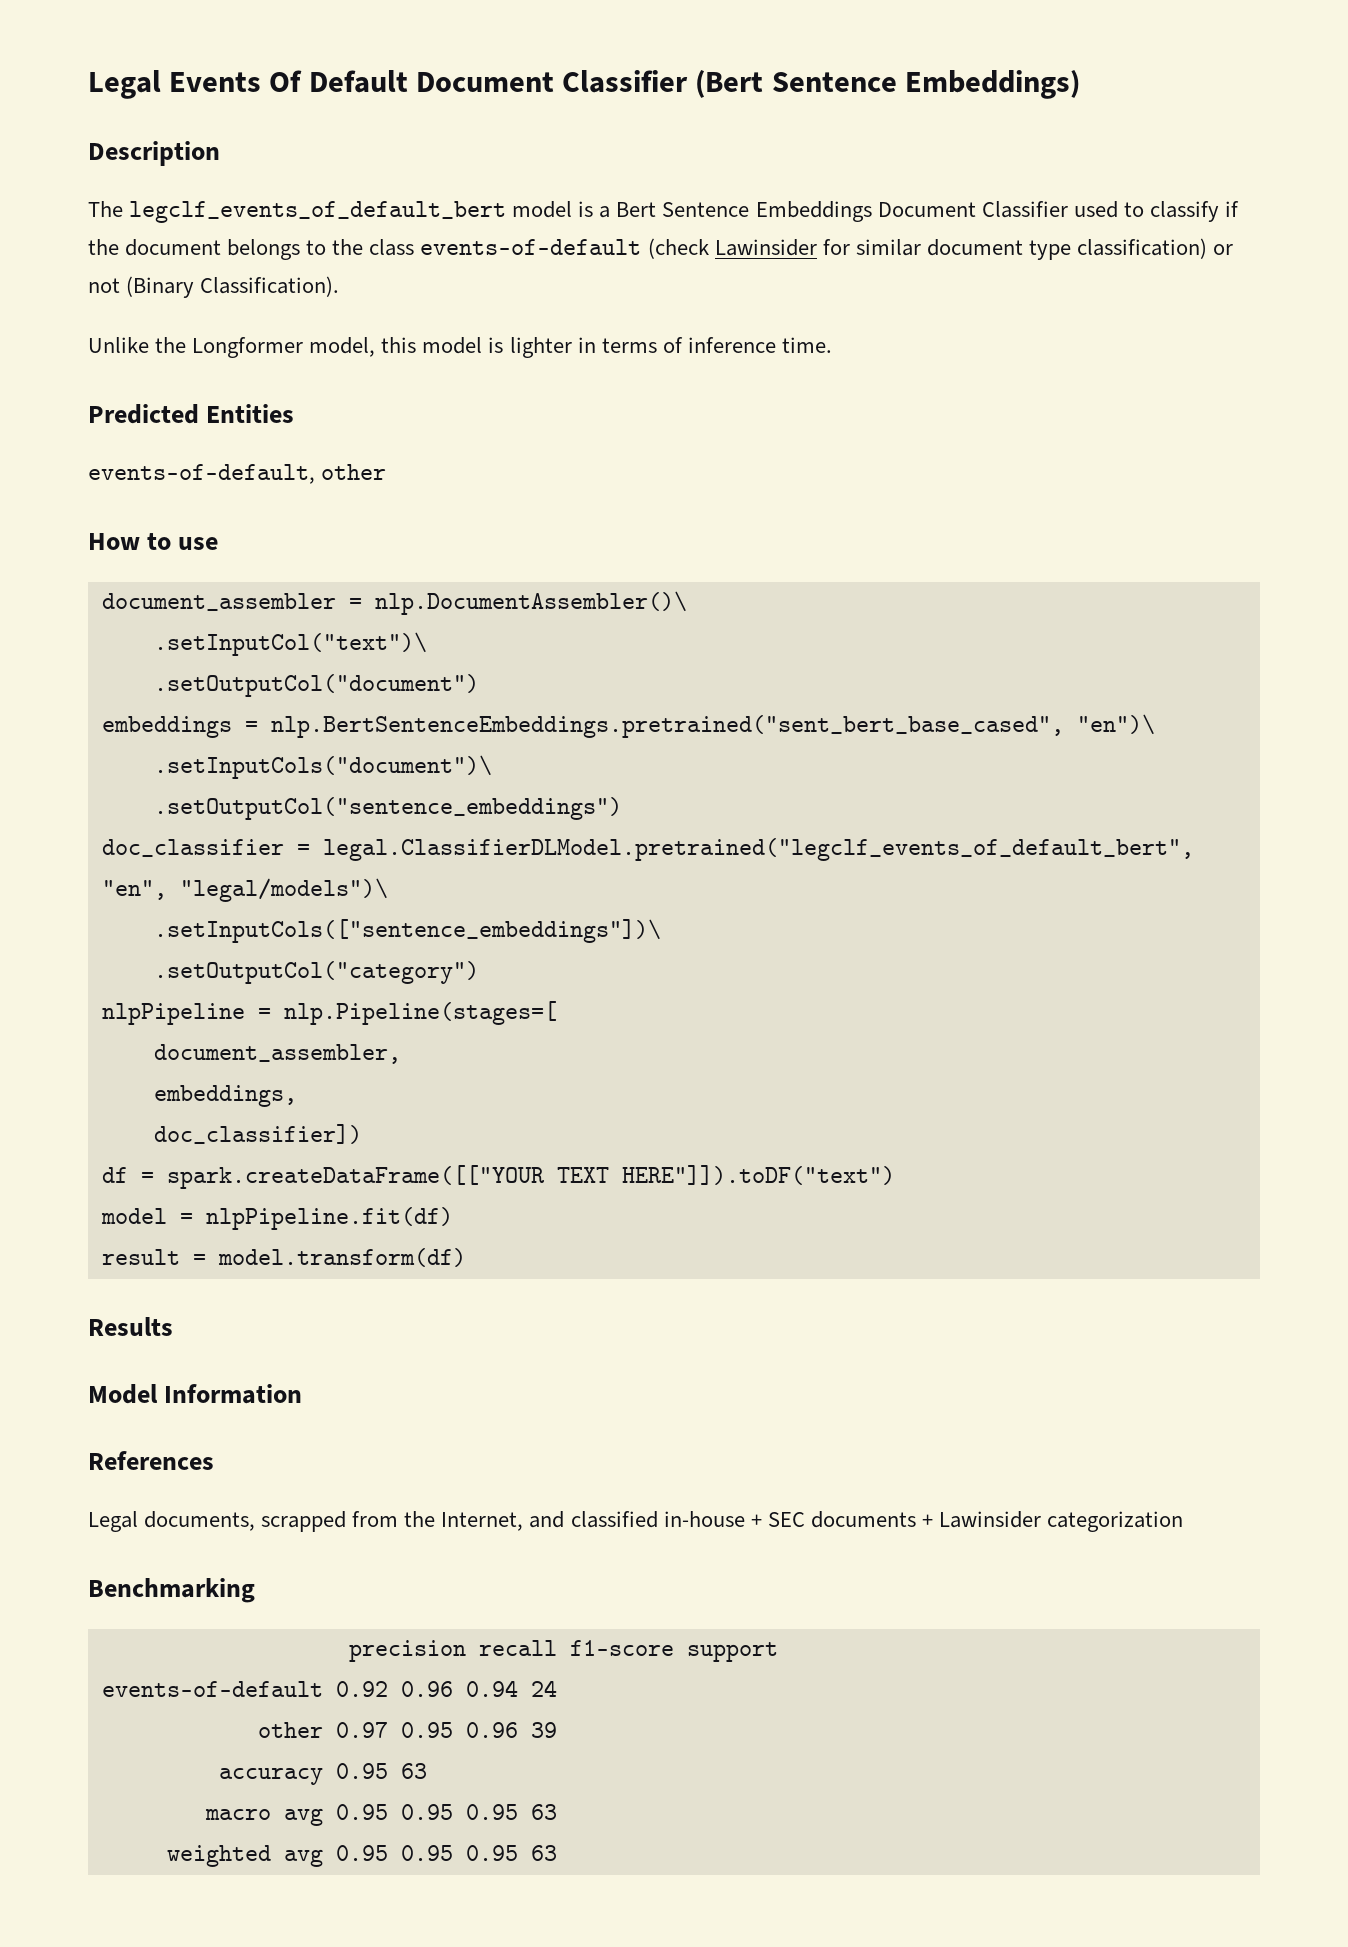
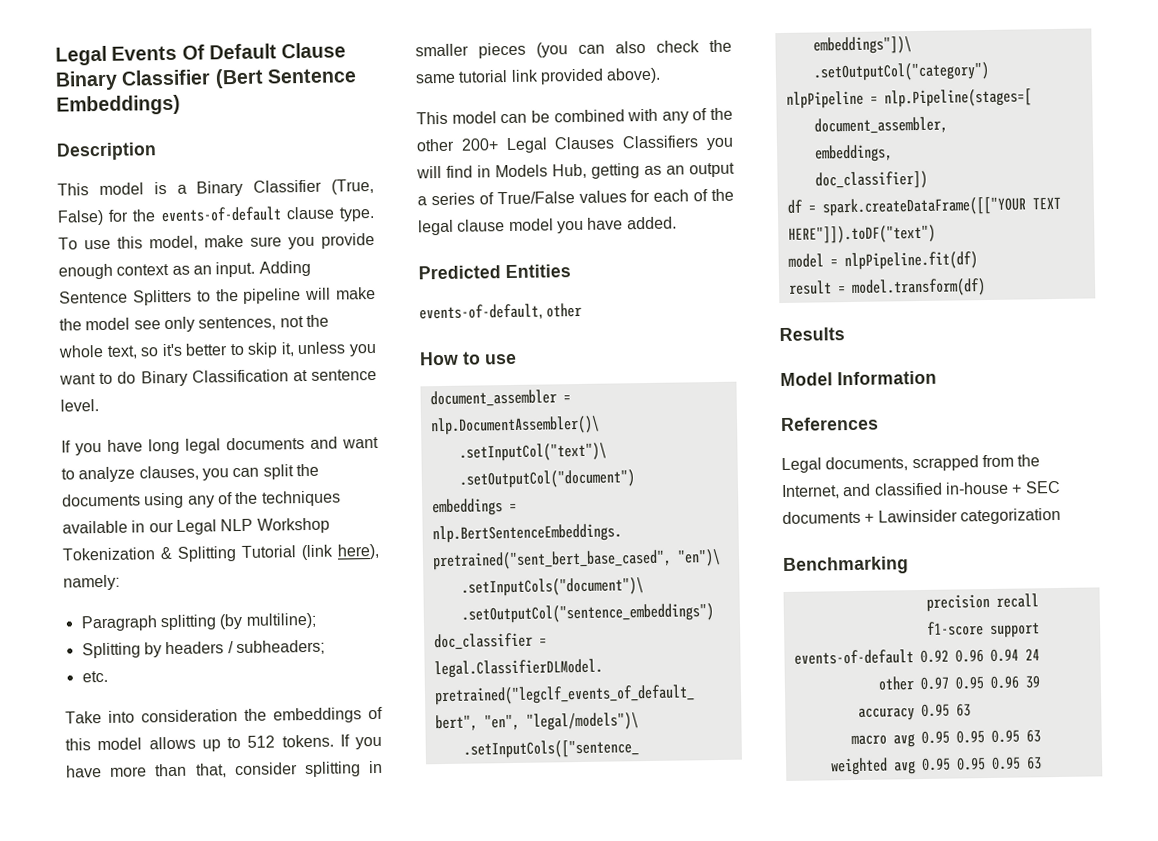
[415,72,554,92] Document -> [281,42,347,59] [55,70,118,91] Clause Binary
[88,201,507,223] The legclf_events_of_default_bert -> [57,183,89,196] This
[616,201,1239,222] [88,238,1234,260] [88,276,340,298] [88,337,832,358] Bert Sentence Embeddings Document Classifier used to classify if the document belongs to the class events-of-default (check Lawinsider for similar document type classification) or not (Binary Classification). // Unlike the Longformer model, this model is lighter in terms of inference time. -> [196,178,374,197] [57,206,375,226] [58,232,375,251] [58,260,311,280] [59,286,376,306] [59,314,329,333] [58,341,377,359] [59,368,378,387] [60,399,99,412] [61,436,379,456] [61,463,319,483] [62,490,341,509] [62,517,330,535] [62,543,380,562] [63,574,120,591] [80,612,317,632] [81,639,325,659] [81,670,108,683] [65,706,383,724] [65,734,382,752] [66,760,383,778] [415,39,732,59] [415,67,662,85] [416,107,733,125] [416,135,734,154] [416,162,735,179] [417,188,734,206] [418,216,677,236] Binary Classifier (True, False) for the events-of-default clause type. To use this model, make sure you provide enough context as an input. Adding Sentence Splitters to the pipeline will make the model see only sentences, not the whole text, so it's better to skip it, unless you want to do Binary Classification at sentence level. // If you have long legal documents and want to analyze clauses, you can split the documents using any of the techniques available in our Legal NLP Workshop Tokenization & Splitting Tutorial (link here), namely: // Paragraph splitting (by multiline); // Splitting by headers / subheaders; // etc. // Take into consideration the embeddings of this model allows up to 512 tokens. If you have more than that, consider splitting in smaller pieces (you can also check the same tutorial link provided above). // This model can be combined with any of the other 200+ Legal Clauses Classifiers you will find in Models Hub, getting as an output a series of True/False values for each of the legal clause model you have added.

